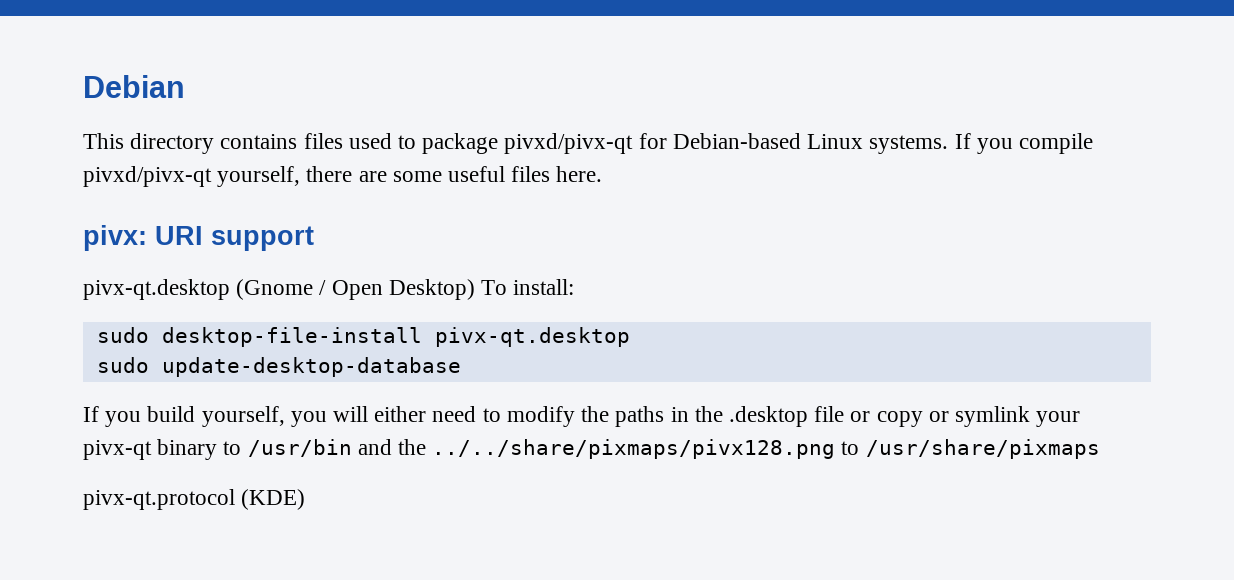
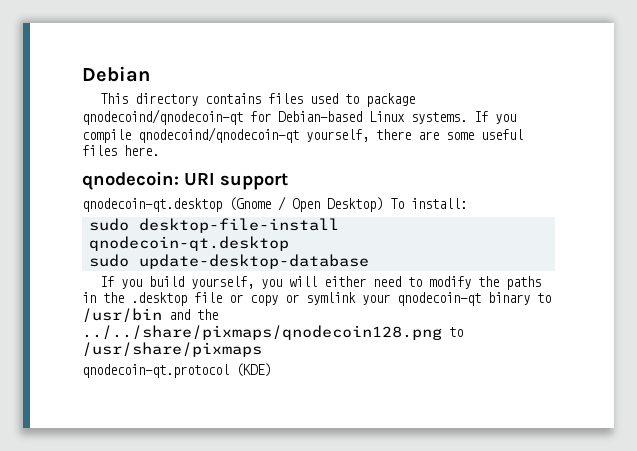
[504,133,634,154] pivxd/pivx-qt -> [82,109,243,125] qnodecoind/qnodecoin-qt
[83,166,212,187] pivxd/pivx-qt -> [138,127,299,143] qnodecoind/qnodecoin-qt
[83,225,147,251] pivx: -> [82,171,179,190] qnodecoin:
[83,279,230,300] pivx-qt.desktop -> [82,198,222,212] qnodecoin-qt.desktop
[434,327,630,347] pivx-qt.desktop -> [88,236,289,251] qnodecoin-qt.desktop
[83,440,152,460] pivx-qt -> [397,292,481,306] qnodecoin-qt
[432,439,836,459] ../../share/pixmaps/pivx128.png -> [82,325,442,340] ../../share/pixmaps/qnodecoin128.png
[83,489,235,510] pivx-qt.protocol -> [82,364,229,378] qnodecoin-qt.protocol

